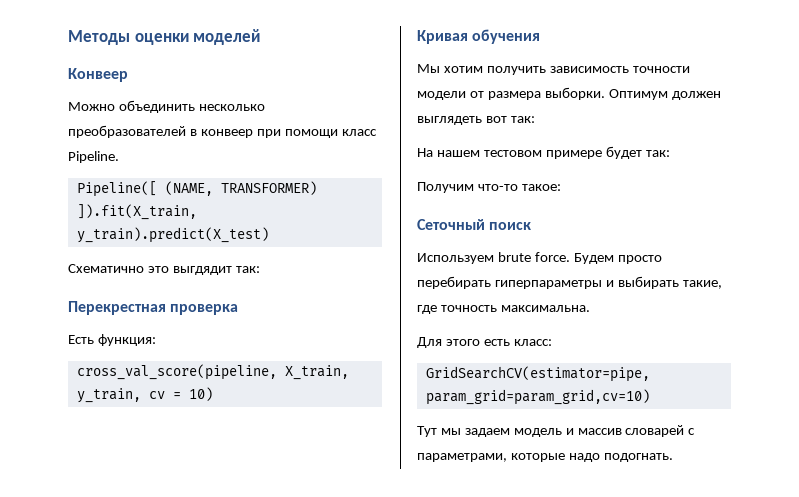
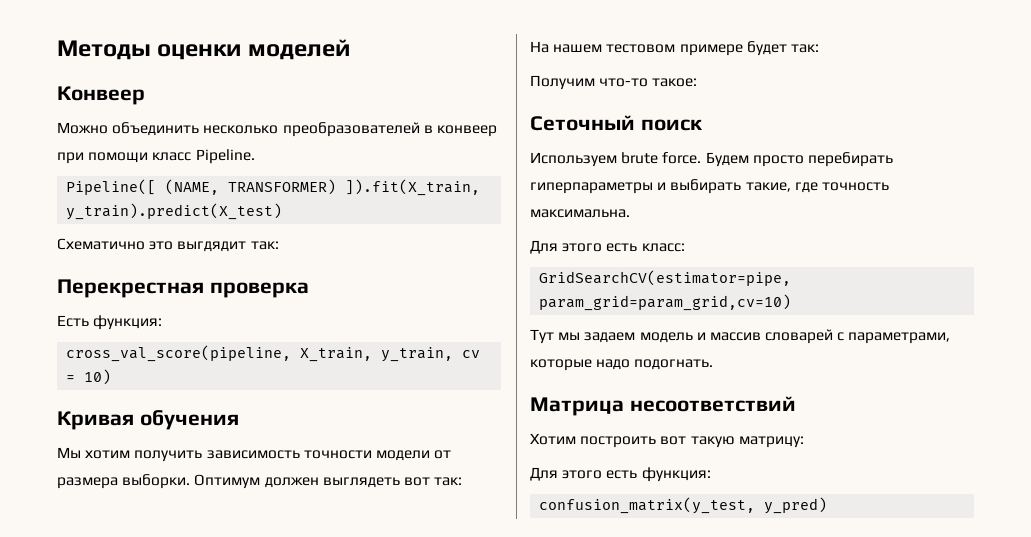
(673, 457) none -> [530,396,796,416] [530,433,804,448] [530,467,711,482] [539,497,828,514] // Матрица несоответствий // Хотим построить вот такую матрицу: // Для этого есть функция: // confusion_matrix(y_test, y_pred)

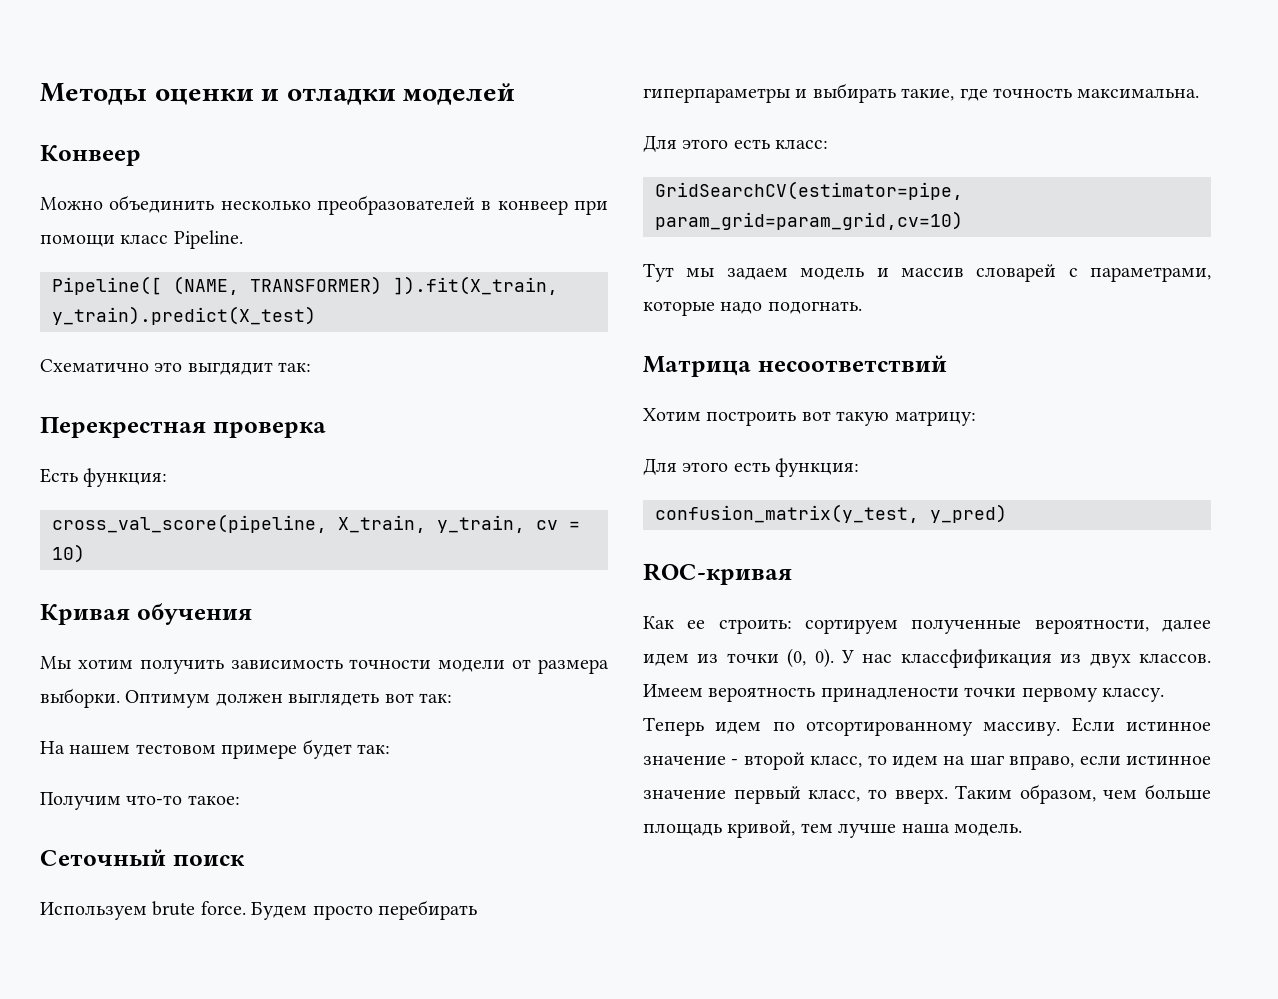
(242, 52) none -> [261,88,396,105] и отладки
(828, 505) none -> [643,563,792,585] [643,616,1211,634] [643,648,1211,668] [643,684,1164,702] [643,717,1211,736] [643,752,1211,770] [643,784,1211,804] [643,820,1022,838] // ROC-кривая // Как ее строить: сортируем полученные вероятности, далее идем из точки (0, 0). У нас классфификация из двух классов. Имеем вероятность принадлености точки первому классу. Теперь идем по отсортированному массиву. Если истинное значение - второй класс, то идем на шаг вправо, если истинное значение первый класс, то вверх. Таким образом, чем больше площадь кривой, тем лучше наша модель.

